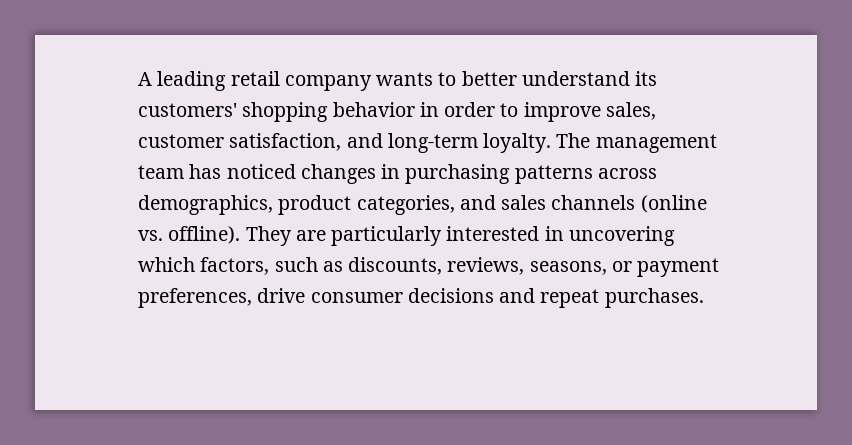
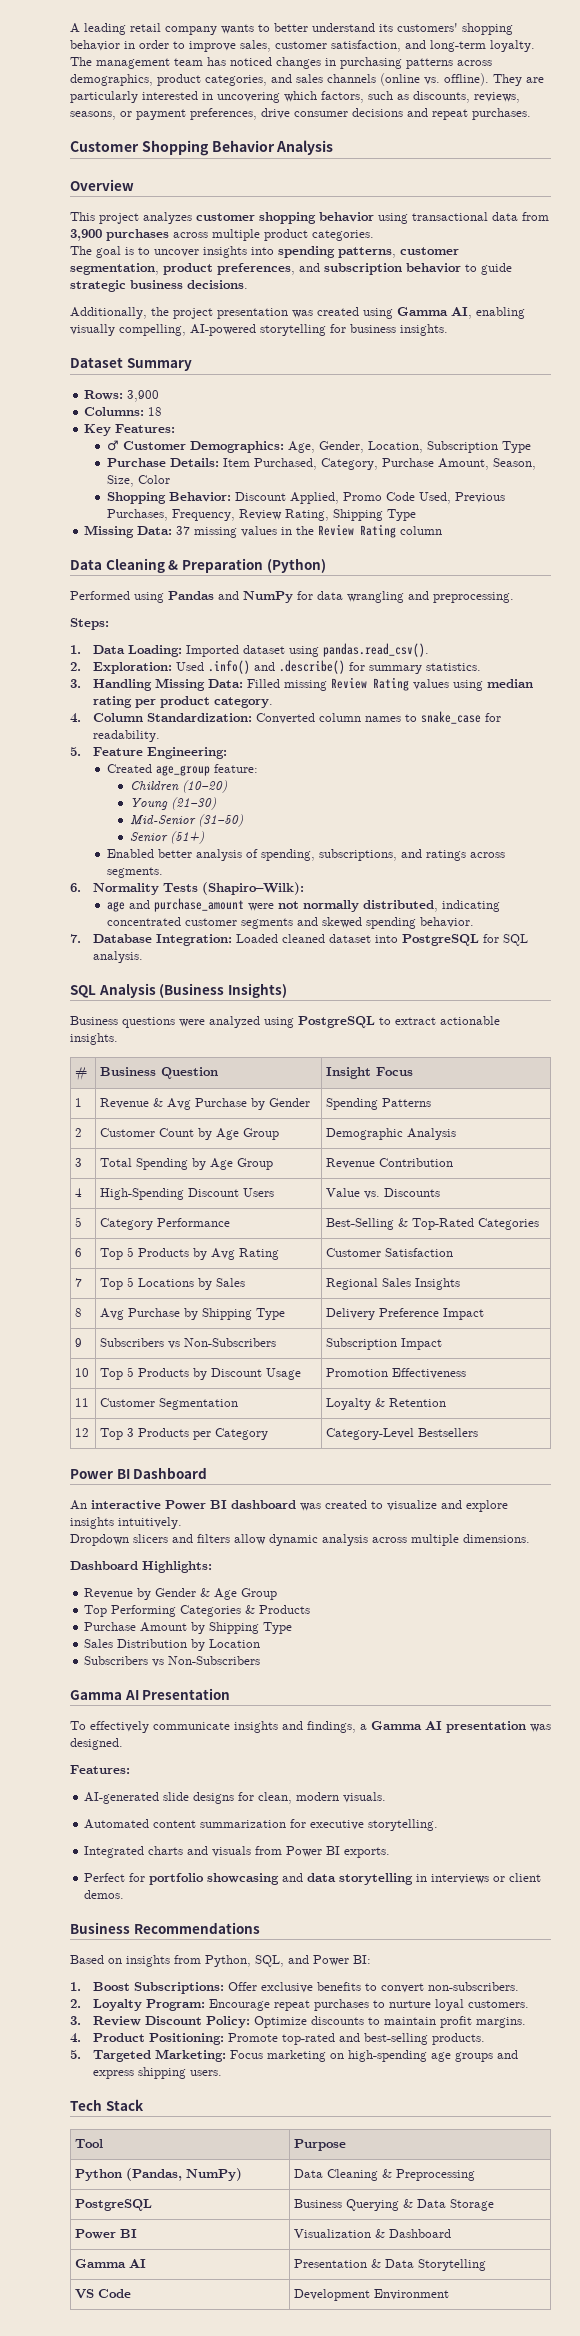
(704, 298) none -> [70,140,334,156] [70,179,134,191] [70,212,549,224] [70,229,374,241] [70,246,459,258] [70,263,512,275] [70,280,248,292] [70,307,525,319] [70,324,448,336] [70,357,192,371] [84,390,160,402] [84,407,163,416] [84,424,176,436] [107,440,532,453] [107,458,537,470] [107,475,171,487] [107,492,506,504] [107,509,417,521] [84,524,443,538] [70,558,326,573] [70,591,514,603] [70,618,109,630] [70,643,429,657] [70,660,481,674] [70,677,533,691] [92,696,273,708] [70,711,501,724] [92,730,160,742] [70,747,227,759] [107,764,259,776] [129,780,227,793] [129,797,216,810] [129,814,243,827] [129,830,204,844] [107,849,506,861] [107,867,164,878] [70,882,304,895] [107,898,501,912] [107,917,475,929] [70,934,528,946] [92,951,143,963] [70,983,287,998] [70,1016,500,1028] [70,1033,118,1045] [75,1067,88,1081] [100,1067,219,1079] [326,1067,414,1079] [75,1098,83,1107] [100,1098,311,1110] [326,1098,432,1110] [75,1128,83,1137] [100,1128,280,1140] [326,1128,457,1140] [75,1158,83,1167] [100,1158,274,1170] [326,1158,454,1169] [75,1188,83,1197] [100,1188,275,1200] [326,1188,441,1199] [75,1217,83,1227] [100,1218,231,1230] [326,1218,540,1230] [75,1248,83,1257] [100,1247,280,1260] [326,1248,454,1257] [75,1278,83,1287] [100,1277,246,1290] [326,1278,461,1290] [75,1308,83,1317] [100,1308,286,1320] [326,1308,485,1320] [75,1338,83,1347] [100,1338,277,1349] [326,1338,443,1350] [75,1368,90,1377] [100,1367,302,1380] [326,1368,467,1379] [75,1398,90,1407] [100,1398,239,1410] [326,1398,447,1410] [75,1428,90,1437] [100,1428,269,1440] [326,1428,479,1440] [70,1467,208,1479] [70,1500,508,1512] [70,1517,182,1529] [70,1534,530,1546] [70,1561,212,1573] [84,1588,278,1600] [84,1605,311,1617] [84,1622,293,1634] [84,1639,261,1651] [84,1656,261,1667] [70,1688,231,1700] [70,1721,551,1733] [70,1738,123,1750] [70,1765,130,1774] [84,1792,387,1804] [84,1819,439,1831] [84,1846,391,1858] [84,1873,542,1885] [84,1890,125,1899] [70,1922,260,1934] [70,1955,371,1967] [70,1982,519,1994] [70,1999,529,2011] [70,2016,526,2028] [70,2033,485,2045] [70,2049,518,2062] [92,2067,222,2079] [70,2099,144,2111] [75,2139,104,2148] [294,2139,347,2151] [75,2168,243,2181] [294,2169,476,2181] [75,2199,153,2211] [294,2199,495,2211] [75,2229,138,2239] [294,2229,452,2238] [75,2259,147,2268] [294,2259,487,2271] [75,2289,132,2299] [294,2289,450,2301] // Customer Shopping Behavior Analysis // Overview // This project analyzes customer shopping behavior using transactional data from 3,900 purchases across multiple product categories. // The goal is to uncover insights into spending patterns, customer segmentation, product preferences, and subscription behavior to guide strategic business decisions. // Additionally, the project presentation was created using Gamma AI, enabling visually compelling, AI-powered storytelling for business insights. // Dataset Summary // Rows: 3,900 // Columns: 18 // Key Features: // ♂ Customer Demographics: Age, Gender, Location, Subscription Type // Purchase Details: Item Purchased, Category, Purchase Amount, Season, Size, Color // Shopping Behavior: Discount Applied, Promo Code Used, Previous Purchases, Frequency, Review Rating, Shipping Type // Missing Data: 37 missing values in the Review Rating column // Data Cleaning & Preparation (Python) // Performed using Pandas and NumPy for data wrangling and preprocessing. // Steps: // 1. Data Loading: Imported dataset using pandas.read_csv(). // 2. Exploration: Used .info() and .describe() for summary statistics. // 3. Handling Missing Data: Filled missing Review Rating values using median rating per product category. // 4. Column Standardization: Converted column names to snake_case for readability. // 5. Feature Engineering: // Created age_group feature: // Children (10–20) // Young (21–30) // Mid-Senior (31–50) // Senior (51+) // Enabled better analysis of spending, subscriptions, and ratings across segments. // 6. Normality Tests (Shapiro–Wilk): // age and purchase_amount were not normally distributed, indicating concentrated customer segments and skewed spending behavior. // 7. Database Integration: Loaded cleaned dataset into PostgreSQL for SQL analysis. // SQL Analysis (Business Insights) // Business questions were analyzed using PostgreSQL to extract actionable insights. // # | Business Question | Insight Focus // 1 | Revenue & Avg Purchase by Gender | Spending Patterns // 2 | Customer Count by Age Group | Demographic Analysis // 3 | Total Spending by Age Group | Revenue Contribution // 4 | High-Spending Discount Users | Value vs. Discounts // 5 | Category Performance | Best-Selling & Top-Rated Categories // 6 | Top 5 Products by Avg Rating | Customer Satisfaction // 7 | Top 5 Locations by Sales | Regional Sales Insights // 8 | Avg Purchase by Shipping Type | Delivery Preference Impact // 9 | Subscribers vs Non-Subscribers | Subscription Impact // 10 | Top 5 Products by Discount Usage | Promotion Effectiveness // 11 | Customer Segmentation | Loyalty & Retention // 12 | Top 3 Products per Category | Category-Level Bestsellers // Power BI Dashboard // An interactive Power BI dashboard was created to visualize and explore insights intuitively. // Dropdown slicers and filters allow dynamic analysis across multiple dimensions. // Dashboard Highlights: // Revenue by Gender & Age Group // Top Performing Categories & Products // Purchase Amount by Shipping Type // Sales Distribution by Location // Subscribers vs Non-Subscribers // Gamma AI Presentation // To effectively communicate insights and findings, a Gamma AI presentation was designed. // Features: // AI-generated slide designs for clean, modern visuals. // Automated content summarization for executive storytelling. // Integrated charts and visuals from Power BI exports. // Perfect for portfolio showcasing and data storytelling in interviews or client demos. // Business Recommendations // Based on insights from Python, SQL, and Power BI: // 1. Boost Subscriptions: Offer exclusive benefits to convert non-subscribers. // 2. Loyalty Program: Encourage repeat purchases to nurture loyal customers. // 3. Review Discount Policy: Optimize discounts to maintain profit margins. // 4. Product Positioning: Promote top-rated and best-selling products. // 5. Targeted Marketing: Focus marketing on high-spending age groups and express shipping users. // Tech Stack // Tool | Purpose // Python (Pandas, NumPy) | Data Cleaning & Preprocessing // PostgreSQL | Business Querying & Data Storage // Power BI | Visualization & Dashboard // Gamma AI | Presentation & Data Storytelling // VS Code | Development Environment

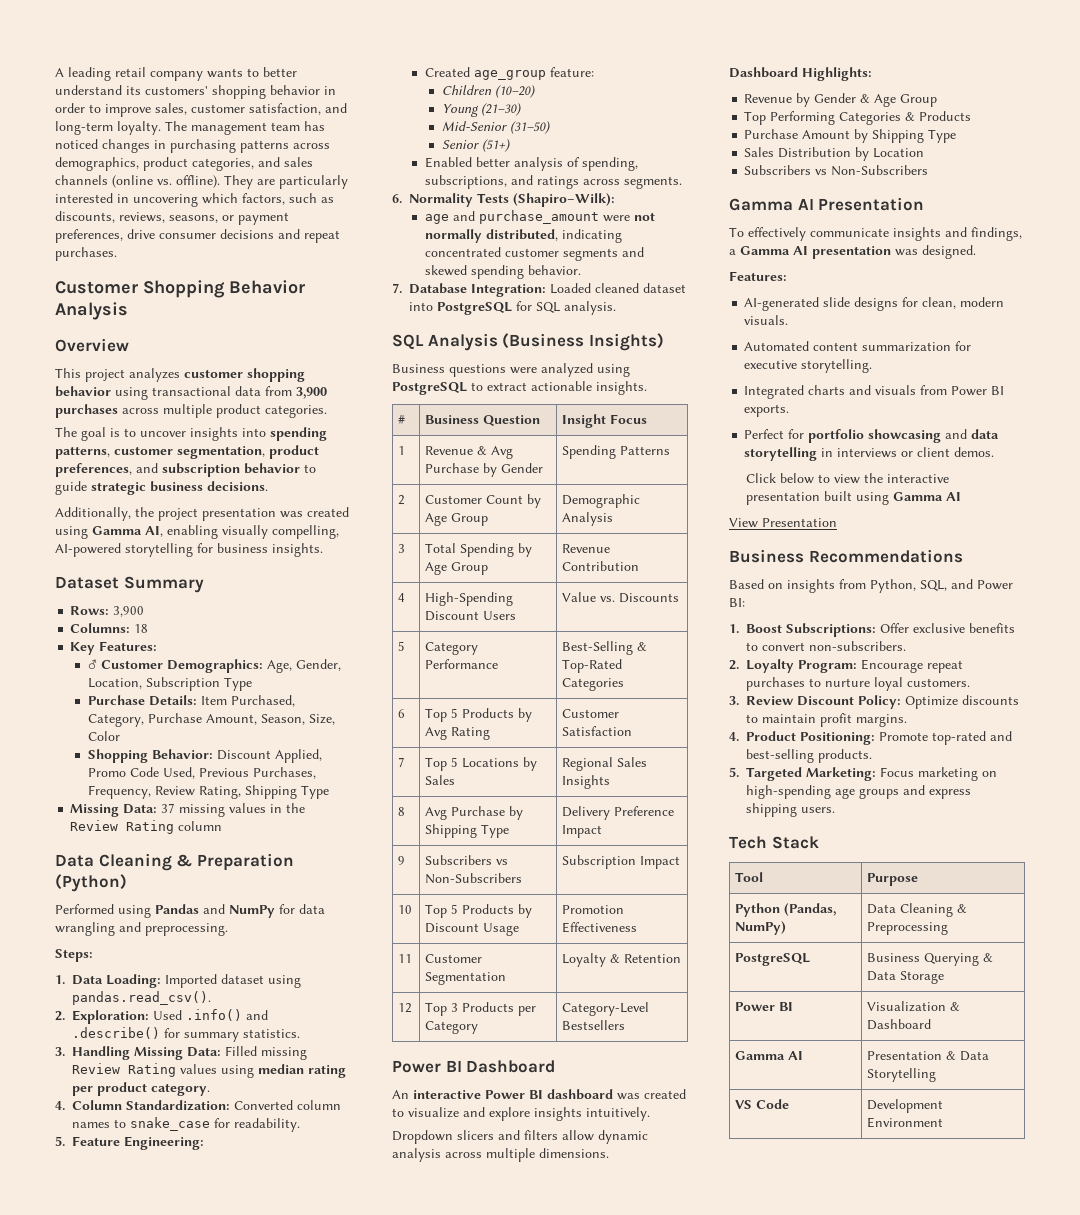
(125, 1894) none -> [746,473,950,484] [746,491,962,505] [729,518,837,528] // Click below to view the interactive presentation built using Gamma AI // View Presentation

